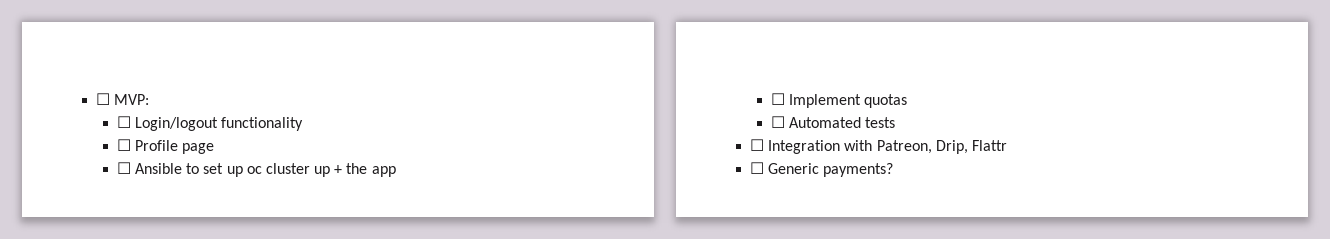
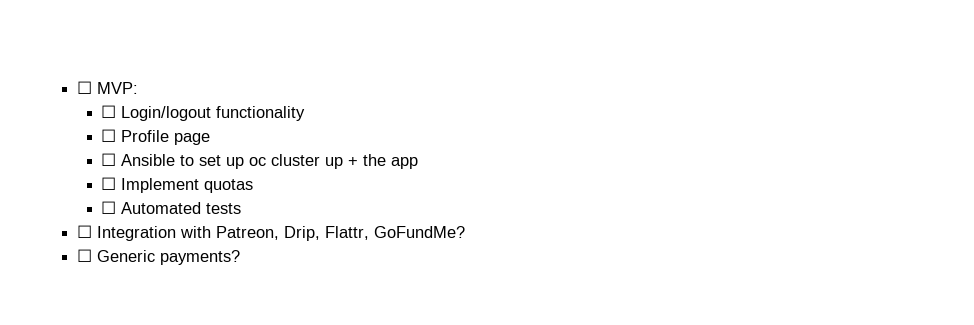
[971,140,1007,151] Flattr -> [325,226,466,240] Flattr, GoFundMe?

